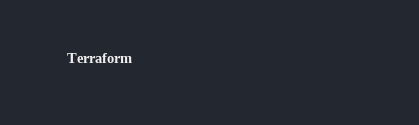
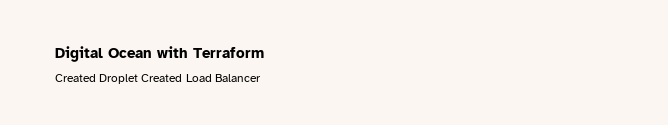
[67,53,132,63] Terraform -> [55,46,264,62] [55,74,261,84] Digital Ocean with Terraform // Created Droplet Created Load Balancer

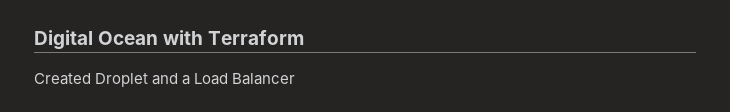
[141,74,183,82] Created -> [152,73,191,85] and a

